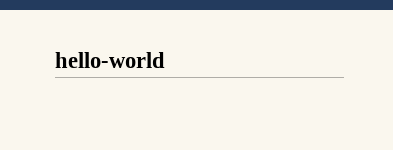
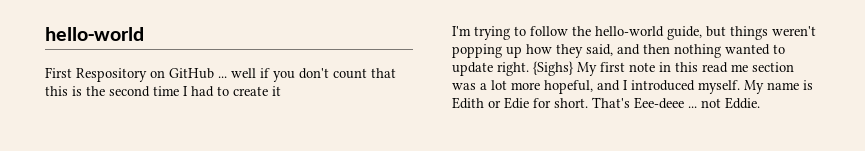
[55,52,165,68] hello-world -> [45,27,144,41] [45,67,396,82] [45,86,281,97] [452,26,816,40] [452,44,785,58] [452,61,794,76] [452,80,813,94] [452,97,760,109] hello-world // First Respository on GitHub ... well if you don't count that this is the second time I had to create it // I'm trying to follow the hello-world guide, but things weren't popping up how they said, and then nothing wanted to update right. {Sighs} My first note in this read me section was a lot more hopeful, and I introduced myself. My name is Edith or Edie for short. That's Eee-deee ... not Eddie.

